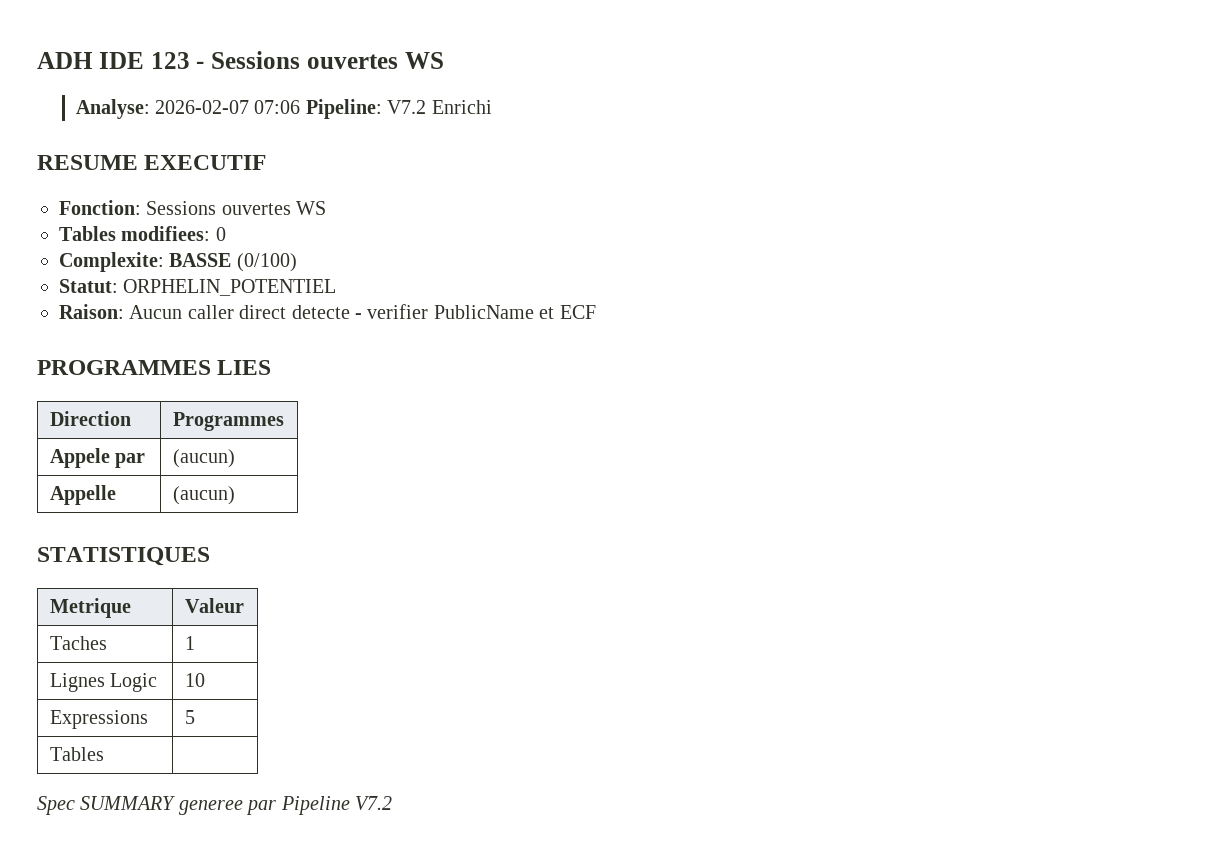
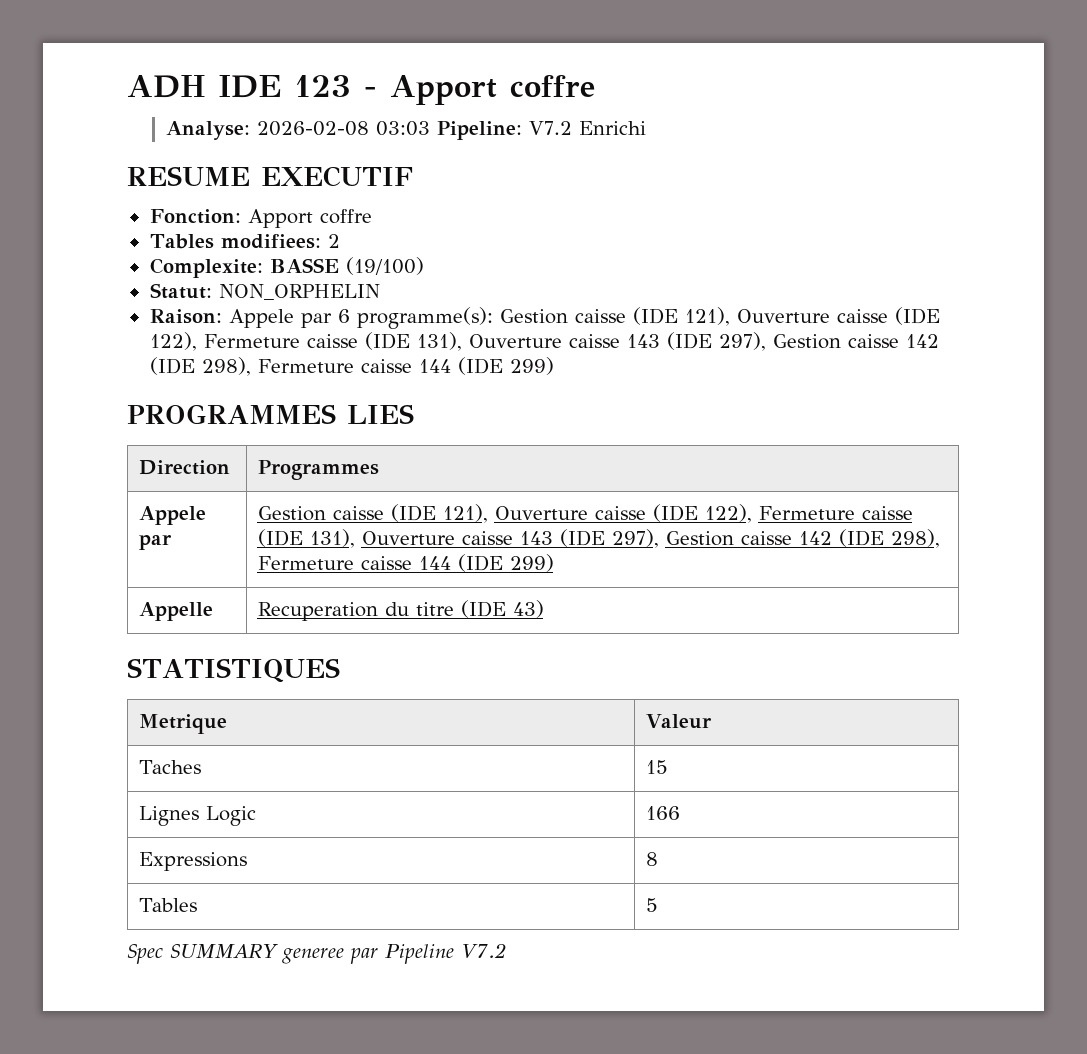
[211,51,444,69] Sessions ouvertes WS -> [390,75,595,105] Apport coffre
[155,100,301,114] 2026-02-07 07:06 -> [257,121,431,136] 2026-02-08 03:03
[146,201,327,215] Sessions ouvertes WS -> [247,209,372,228] Apport coffre
[215,227,226,241] 0 -> [327,234,340,248] 2
[236,253,297,272] (0/100) -> [345,257,424,275] (19/100)
[123,279,337,296] ORPHELIN_POTENTIEL -> [218,284,380,300] NON_ORPHELIN
[129,304,596,319] Aucun caller direct detecte - verifier PublicName et ECF -> [228,307,940,329] [149,332,939,351] [149,357,554,376] Appele par 6 programme(s): Gestion caisse (IDE 121), Ouverture caisse (IDE 122), Fermeture caisse (IDE 131), Ouverture caisse 143 (IDE 297), Gestion caisse 142 (IDE 298), Fermeture caisse 144 (IDE 299)
[172,449,235,468] [49,485,116,505] [172,486,235,505] (aucun) // Appelle | (aucun) -> [257,504,913,523] [257,529,940,548] [257,554,554,572] [138,602,213,621] [257,600,544,621] Gestion caisse (IDE 121), Ouverture caisse (IDE 122), Fermeture caisse (IDE 131), Ouverture caisse 143 (IDE 297), Gestion caisse 142 (IDE 298), Fermeture caisse 144 (IDE 299) // Appelle | Recuperation du titre (IDE 43)
[184,636,195,650] 1 -> [645,760,668,774] 15
[184,673,205,687] 10 -> [645,806,680,820] 166
[184,710,195,724] 5 -> [645,852,658,866] 8
(104, 754) none -> [645,898,658,912] 5

